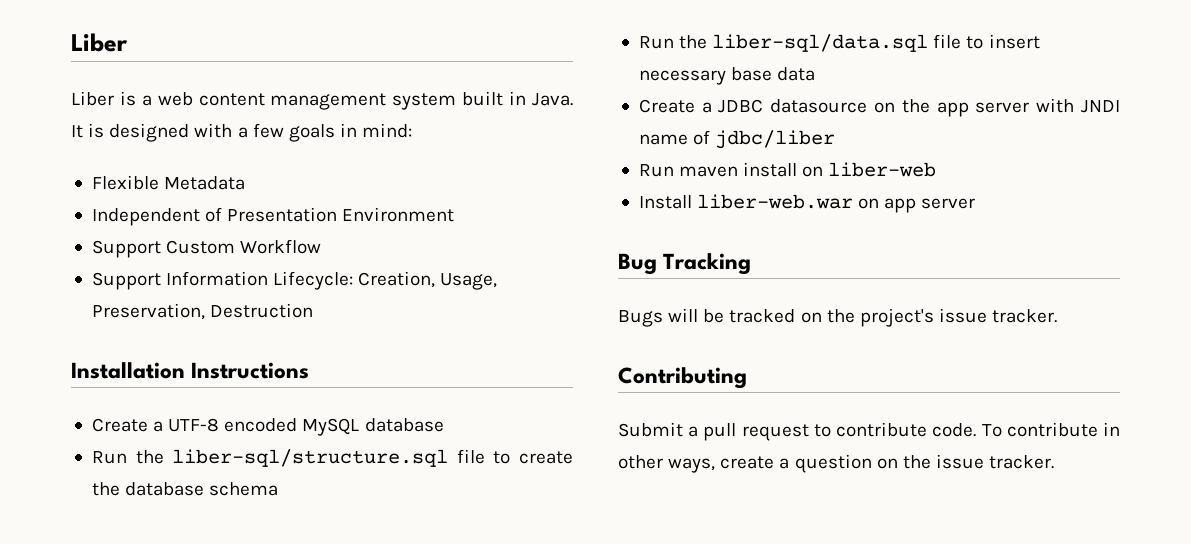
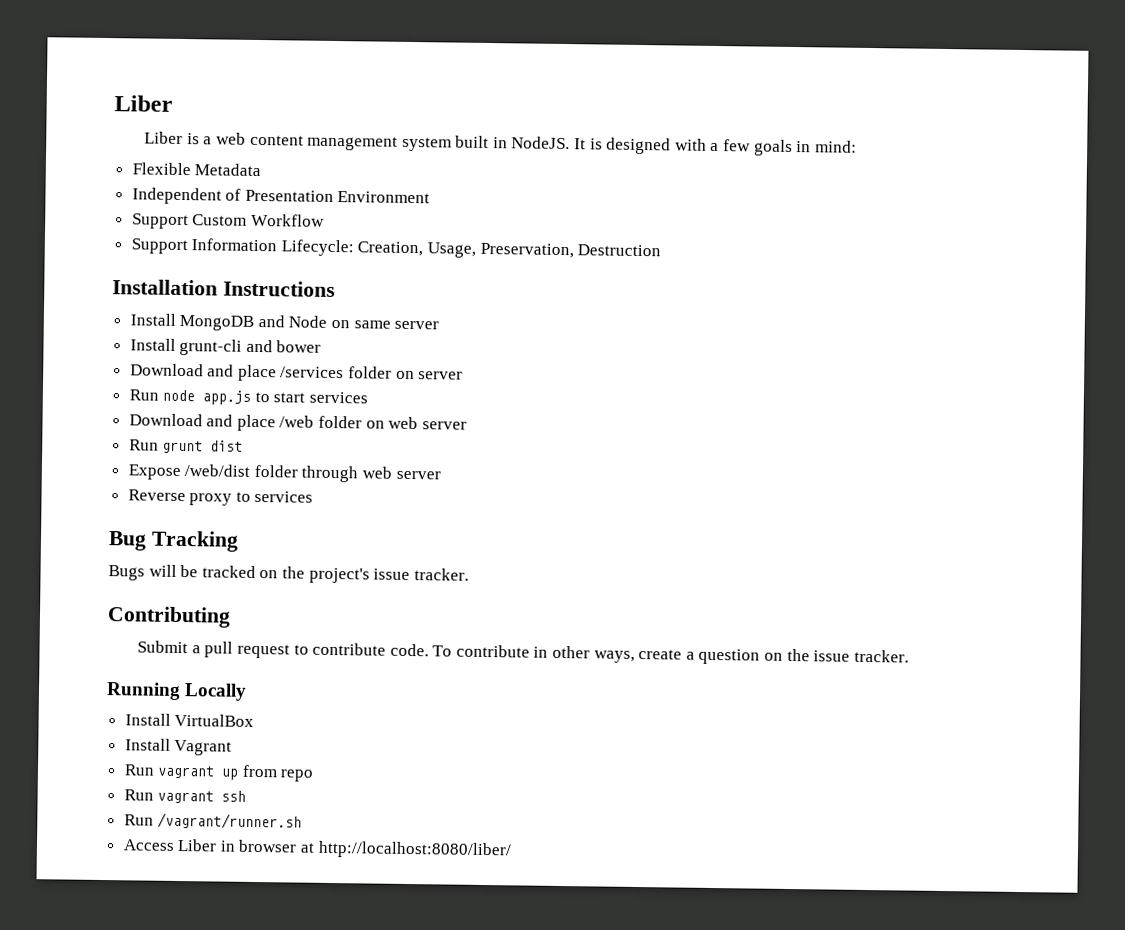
[532,93,574,106] Java. -> [511,136,571,150] NodeJS.
[91,418,444,436] [91,449,573,467] [91,482,279,496] [638,34,1040,52] [638,67,816,85] [638,98,1120,117] [638,130,836,149] [638,162,937,177] [638,194,976,213] Create a UTF-8 encoded MySQL database // Run the liber-sql/structure.sql file to create the database schema // Run the liber-sql/data.sql file to insert necessary base data // Create a JDBC datasource on the app server with JNDI name of jdbc/liber // Run maven install on liber-web // Install liber-web.war on app server -> [129,313,440,331] [129,338,322,356] [129,363,464,382] [128,389,369,405] [128,413,467,432] [128,439,244,454] [127,464,441,483] [127,489,314,506] Install MongoDB and Node on same server // Install grunt-cli and bower // Download and place /services folder on server // Run node app.js to start services // Download and place /web folder on web server // Run grunt dist // Expose /web/dist folder through web server // Reverse proxy to services
(1055, 462) none -> [106,682,248,701] [124,713,255,727] [124,738,233,756] [123,764,314,782] [123,789,247,804] [123,812,303,830] [122,839,512,860] // Running Locally // Install VirtualBox // Install Vagrant // Run vagrant up from repo // Run vagrant ssh // Run /vagrant/runner.sh // Access Liber in browser at http://localhost:8080/liber/

